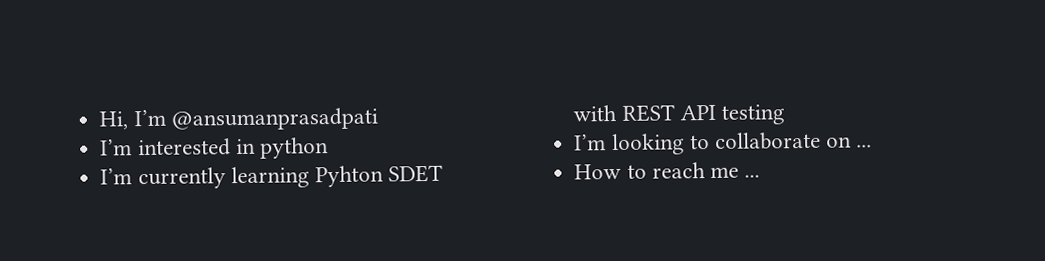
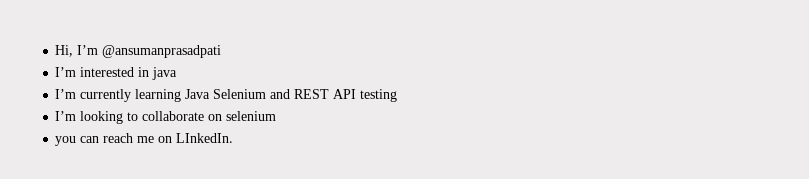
[259,137,329,159] python -> [152,67,178,80] java
[314,164,444,188] [573,104,618,122] Pyhton SDET with -> [185,89,291,99] Java Selenium and
[856,144,873,148] [574,162,761,180] ... // How to reach me ... -> [226,111,277,121] [55,133,234,146] selenium // you can reach me on LInkedIn.

